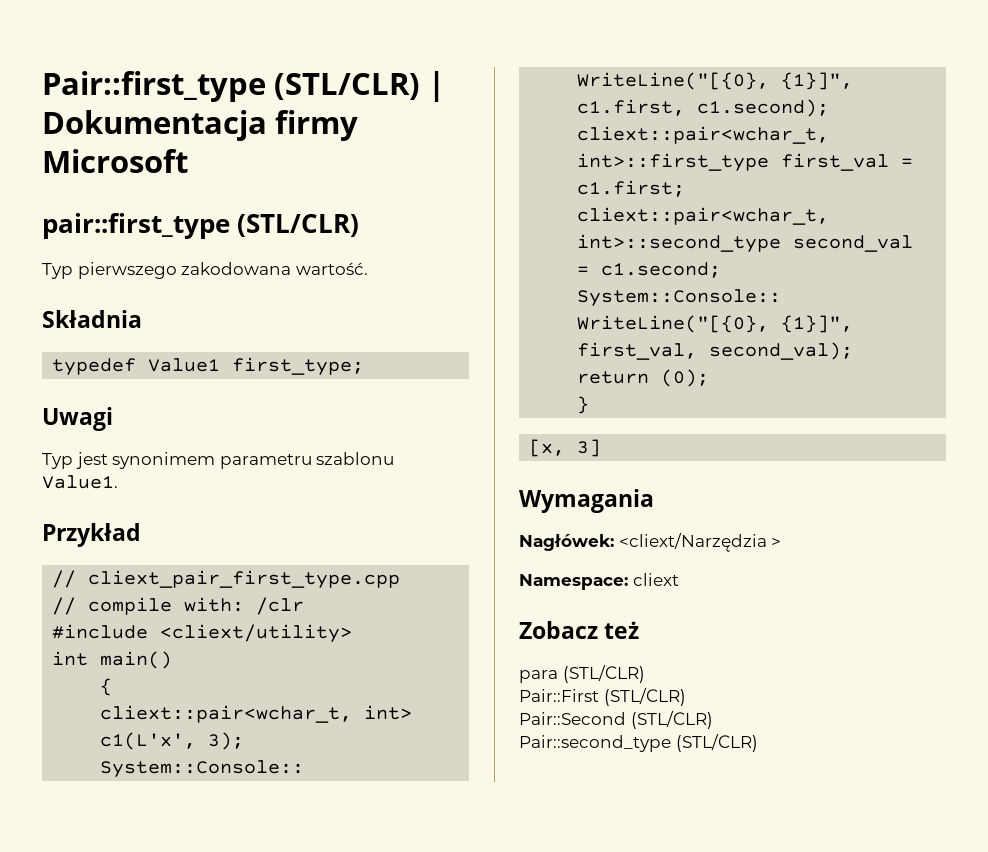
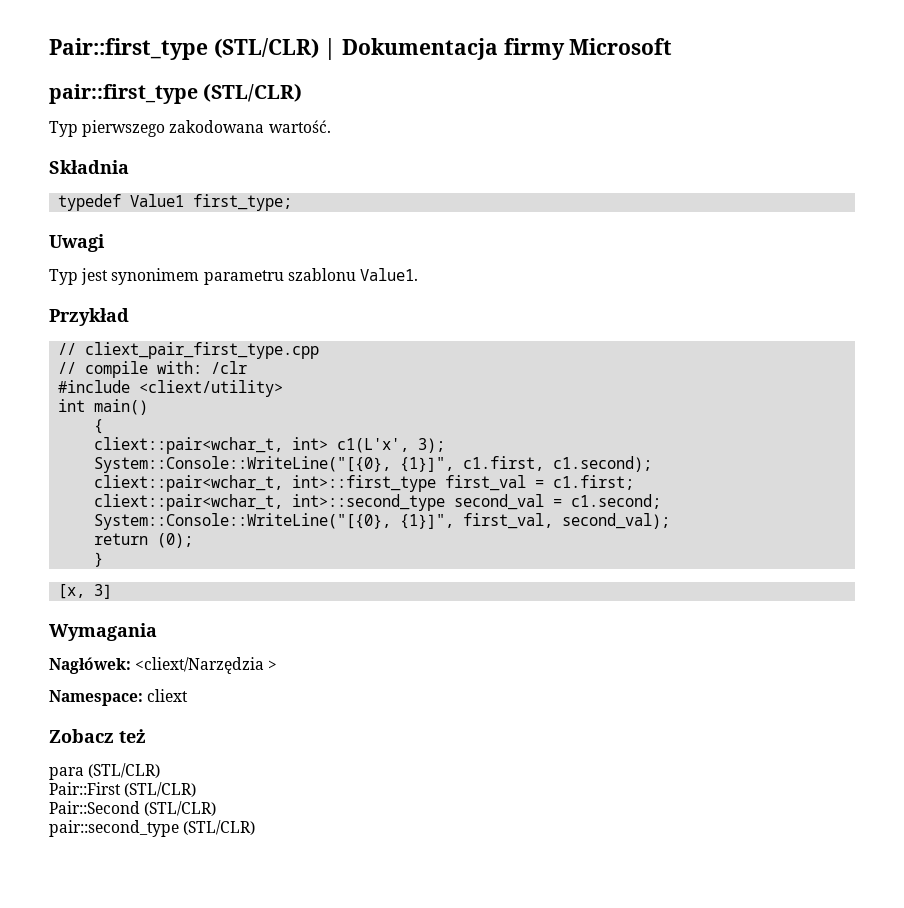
[519,735,671,752] Pair::second_type -> [49,820,179,837] pair::second_type

